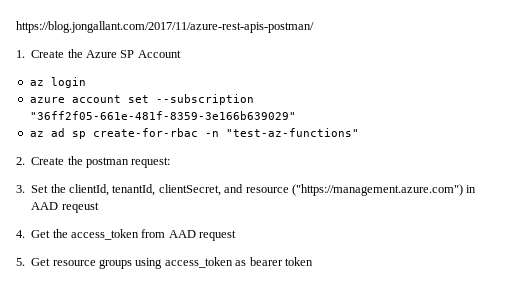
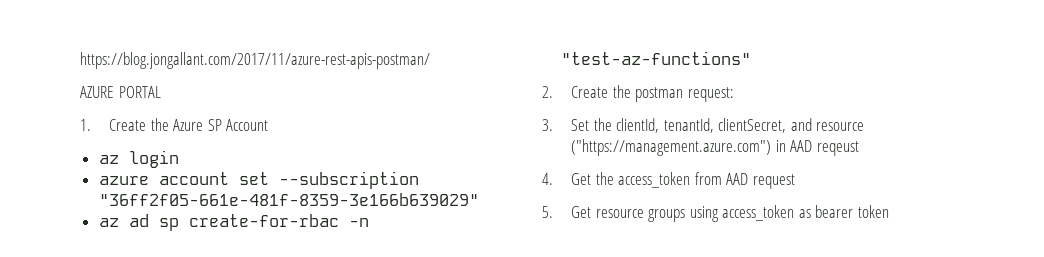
(314, 27) none -> [80,86,161,98] // AZURE PORTAL

